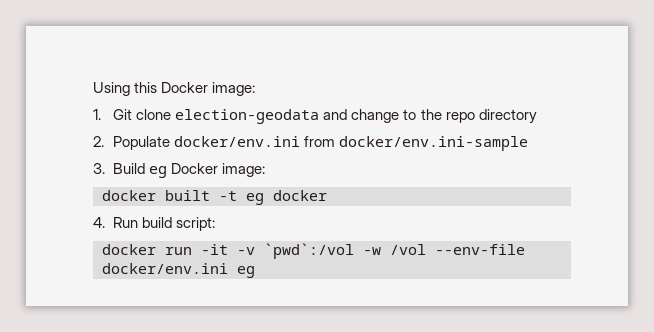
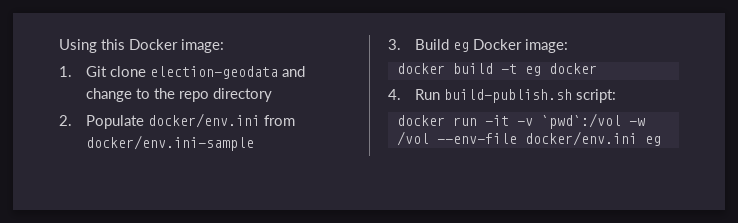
[165,190,210,201] built -> [452,63,493,74] build
[142,217,173,228] build -> [444,89,573,103] build-publish.sh

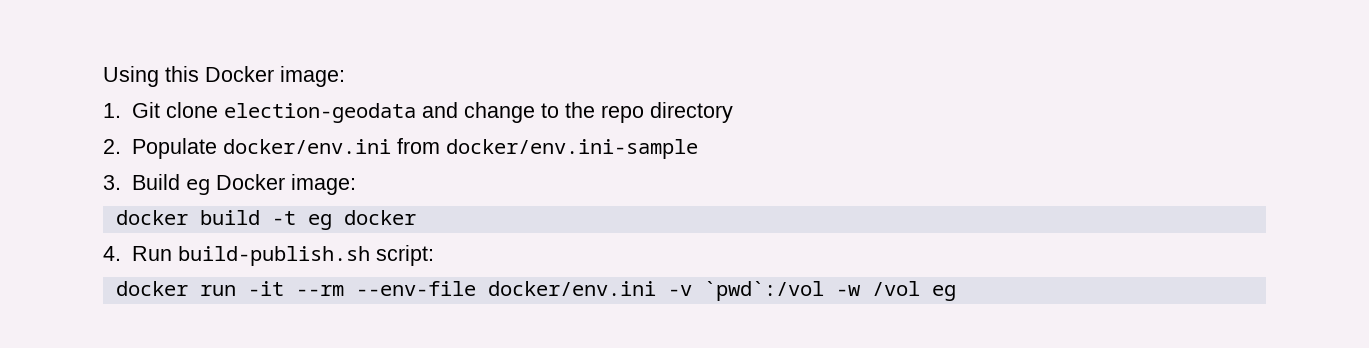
(509, 120) none -> [295,281,656,296] --rm --env-file docker/env.ini
[436,131,637,146] --env-file docker/env.ini -> (920, 288) none

